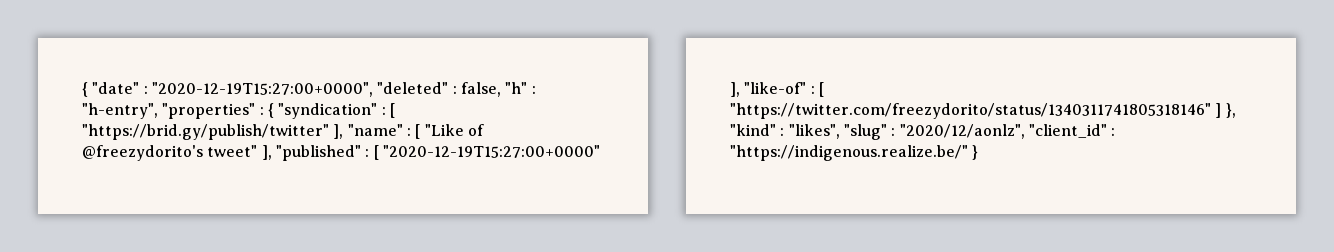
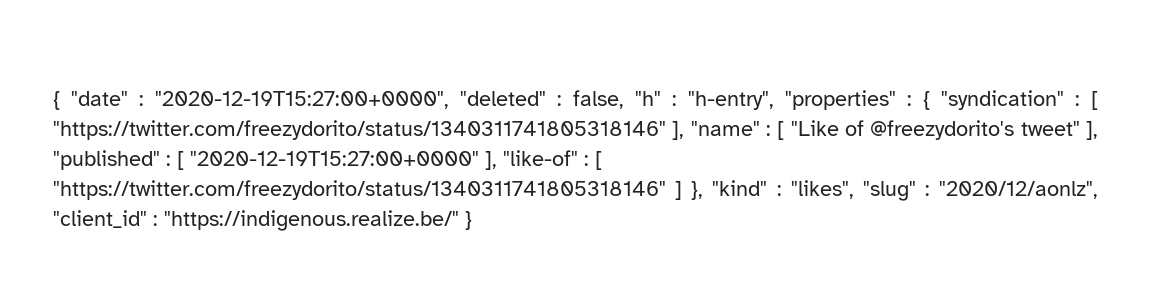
[82,124,329,140] "https://brid.gy/publish/twitter" -> [53,120,666,140] "https://twitter.com/freezydorito/status/1340311741805318146"

